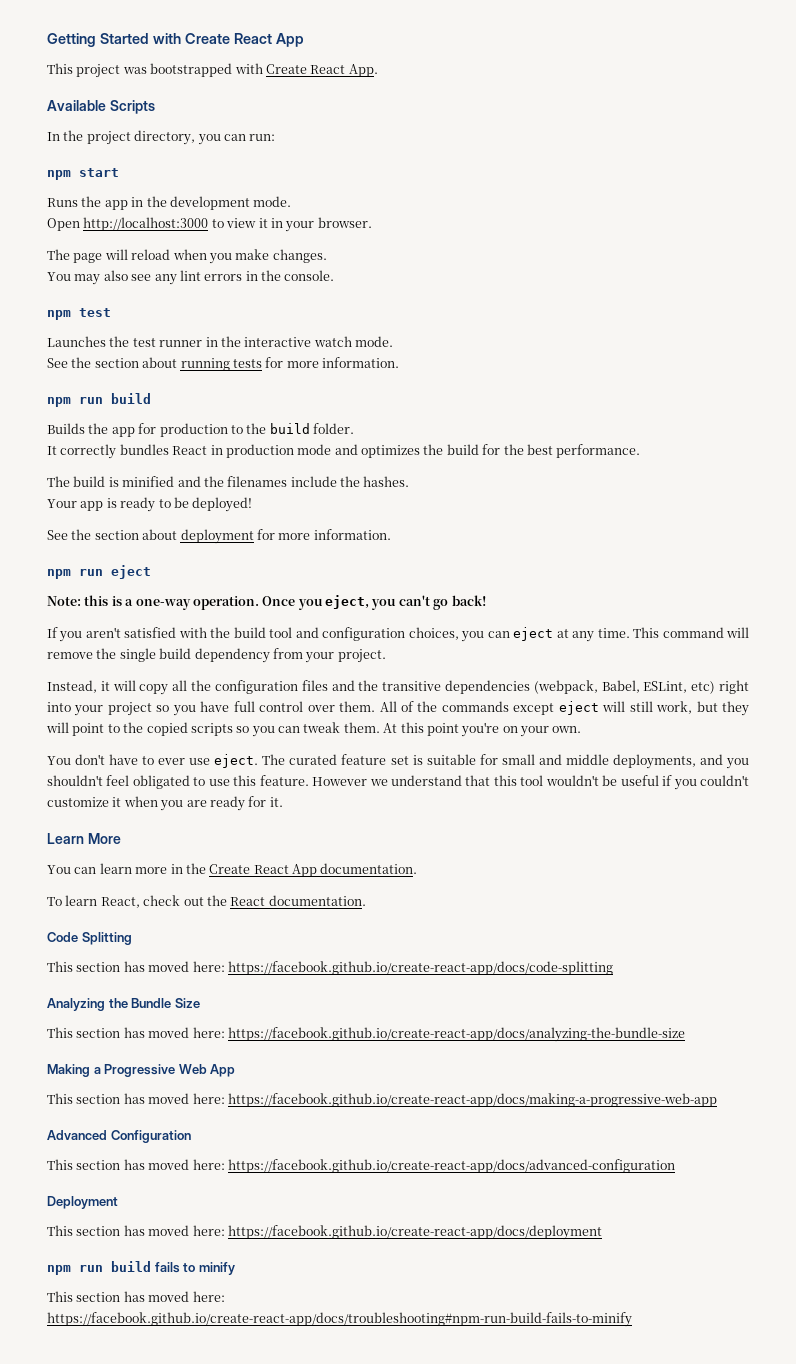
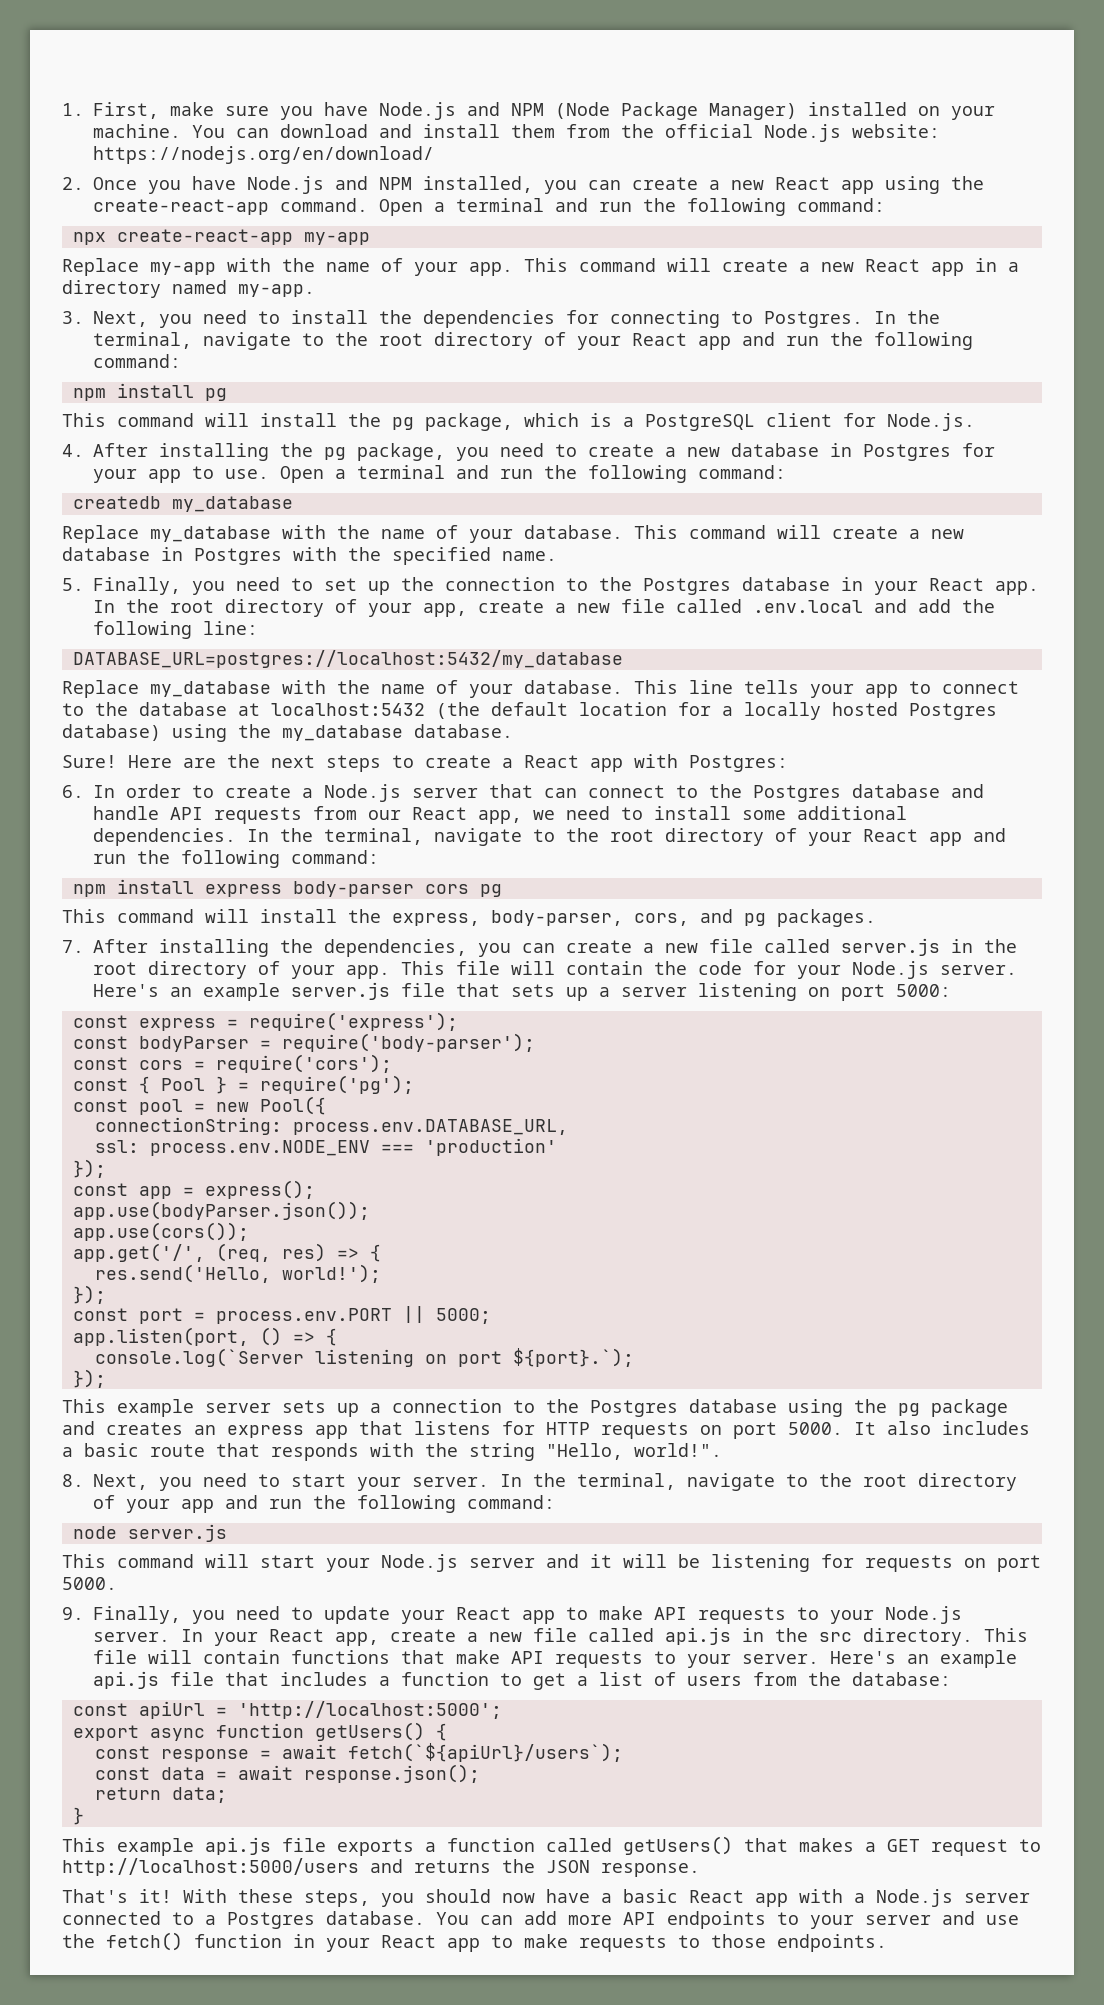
[47,33,304,47] [47,63,378,78] [47,100,155,114] [47,130,276,145] [47,168,119,180] [47,196,292,210] [47,217,372,232] [47,249,327,264] [47,270,335,285] [47,308,111,320] [47,336,393,347] [47,357,399,371] [47,393,151,407] [47,423,354,437] [47,444,641,459] [47,476,410,487] [47,497,253,512] [47,529,391,544] [47,565,151,579] [47,595,486,610] [47,627,750,642] [47,648,386,663] [47,680,749,695] [47,701,750,716] [46,722,582,737] [47,754,749,769] [47,775,750,790] [47,796,283,811] [47,833,121,844] [47,863,418,877] [47,895,366,908] [47,932,132,945] [47,961,613,975] [47,998,200,1011] [47,1027,685,1042] [47,1064,236,1077] [47,1093,717,1107] [47,1130,191,1143] [47,1159,675,1173] [47,1196,118,1209] [47,1225,602,1240] [47,1261,235,1275] [47,1291,225,1302] [47,1312,632,1327] Getting Started with Create React App // This project was bootstrapped with Create React App. // Available Scripts // In the project directory, you can run: // npm start // Runs the app in the development mode. // Open http://localhost:3000 to view it in your browser. // The page will reload when you make changes. // You may also see any lint errors in the console. // npm test // Launches the test runner in the interactive watch mode. // See the section about running tests for more information. // npm run build // Builds the app for production to the build folder. // It correctly bundles React in production mode and optimizes the build for the best performance. // The build is minified and the filenames include the hashes. // Your app is ready to be deployed! // See the section about deployment for more information. // npm run eject // Note: this is a one-way operation. Once you eject, you can't go back! // If you aren't satisfied with the build tool and configuration choices, you can eject at any time. This command will remove the single build dependency from your project. // Instead, it will copy all the configuration files and the transitive dependencies (webpack, Babel, ESLint, etc) right into your project so you have full control over them. All of the commands except eject will still work, but they will point to the copied scripts so you can tweak them. At this point you're on your own. // You don't have to ever use eject. The curated feature set is suitable for small and middle deployments, and you shouldn't feel obligated to use this feature. However we understand that this tool wouldn't be useful if you couldn't customize it when you are ready for it. // Learn More // You can learn more in the Create React App documentation. // To learn React, check out the React documentation. // Code Splitting // This section has moved here: https://facebook.github.io/create-react-app/docs/code-splitting // Analyzing the Bundle Size // This section has moved here: https://facebook.github.io/create-react-app/docs/analyzing-the-bundle-size // Making a Progressive Web App // This section has moved here: https://facebook.github.io/create-react-app/docs/making-a-progressive-web-app // Advanced Configuration // This section has moved here: https://facebook.github.io/create-react-app/docs/advanced-configuration // Deployment // This section has moved here: https://facebook.github.io/create-react-app/docs/deployment // npm run build fails to minify // This section has moved here: https://facebook.github.io/create-react-app/docs/troubleshooting#npm-run-build-fails-to-minify -> [62,102,995,120] [93,124,940,142] [93,146,434,164] [62,176,984,194] [93,198,885,216] [72,229,370,245] [62,258,1019,276] [62,280,315,298] [62,310,940,328] [93,332,973,350] [93,354,181,368] [72,383,227,401] [62,413,975,431] [62,443,995,461] [93,465,786,483] [72,496,293,512] [62,525,964,543] [62,547,557,565] [62,577,1039,595] [93,599,995,617] [93,621,258,639] [72,650,623,668] [62,680,1019,698] [62,702,997,720] [62,724,513,742] [62,754,788,772] [62,784,984,802] [93,806,907,824] [93,828,1006,846] [93,850,379,868] [72,879,502,897] [62,909,876,927] [62,938,1017,957] [93,961,1017,979] [93,982,951,1001] [72,1012,458,1031] [72,1033,535,1052] [72,1054,392,1073] [72,1075,414,1094] [72,1096,326,1115] [94,1117,568,1135] [94,1138,557,1156] [72,1159,106,1178] [72,1180,315,1199] [72,1201,370,1220] [72,1222,249,1241] [72,1243,381,1262] [94,1264,381,1283] [72,1285,106,1304] [72,1306,491,1324] [72,1327,337,1346] [94,1348,634,1367] [72,1369,106,1388] [62,1399,1008,1417] [62,1421,1030,1439] [62,1443,722,1461] [62,1473,1017,1491] [93,1495,555,1513] [72,1524,227,1542] [62,1554,1041,1572] [62,1577,117,1590] [62,1606,962,1624] [93,1627,1028,1646] [93,1650,1017,1668] [93,1671,951,1690] [72,1701,502,1719] [72,1722,447,1741] [94,1743,623,1762] [94,1764,480,1783] [94,1787,227,1803] [72,1807,84,1825] [62,1836,1041,1856] [62,1858,700,1877] [62,1889,1030,1907] [62,1911,1019,1929] [62,1932,887,1952] 1. First, make sure you have Node.js and NPM (Node Package Manager) installed on your machine. You can download and install them from the official Node.js website: https://nodejs.org/en/download/ // 2. Once you have Node.js and NPM installed, you can create a new React app using the create-react-app command. Open a terminal and run the following command: // npx create-react-app my-app // Replace my-app with the name of your app. This command will create a new React app in a directory named my-app. // 3. Next, you need to install the dependencies for connecting to Postgres. In the terminal, navigate to the root directory of your React app and run the following command: // npm install pg // This command will install the pg package, which is a PostgreSQL client for Node.js. // 4. After installing the pg package, you need to create a new database in Postgres for your app to use. Open a terminal and run the following command: // createdb my_database // Replace my_database with the name of your database. This command will create a new database in Postgres with the specified name. // 5. Finally, you need to set up the connection to the Postgres database in your React app. In the root directory of your app, create a new file called .env.local and add the following line: // DATABASE_URL=postgres://localhost:5432/my_database // Replace my_database with the name of your database. This line tells your app to connect to the database at localhost:5432 (the default location for a locally hosted Postgres database) using the my_database database. // Sure! Here are the next steps to create a React app with Postgres: // 6. In order to create a Node.js server that can connect to the Postgres database and handle API requests from our React app, we need to install some additional dependencies. In the terminal, navigate to the root directory of your React app and run the following command: // npm install express body-parser cors pg // This command will install the express, body-parser, cors, and pg packages. // 7. After installing the dependencies, you can create a new file called server.js in the root directory of your app. This file will contain the code for your Node.js server. Here's an example server.js file that sets up a server listening on port 5000: // const express = require('express'); // const bodyParser = require('body-parser'); // const cors = require('cors'); // const { Pool } = require('pg'); // const pool = new Pool({ // connectionString: process.env.DATABASE_URL, // ssl: process.env.NODE_ENV === 'production' // }); // const app = express(); // app.use(bodyParser.json()); // app.use(cors()); // app.get('/', (req, res) => { // res.send('Hello, world!'); // }); // const port = process.env.PORT || 5000; // app.listen(port, () => { // console.log(`Server listening on port ${port}.`); // }); // This example server sets up a connection to the Postgres database using the pg package and creates an express app that listens for HTTP requests on port 5000. It also includes a basic route that responds with the string "Hello, world!". // 8. Next, you need to start your server. In the terminal, navigate to the root directory of your app and run the following command: // node server.js // This command will start your Node.js server and it will be listening for requests on port 5000. // 9. Finally, you need to update your React app to make API requests to your Node.js server. In your React app, create a new file called api.js in the src directory. This file will contain functions that make API requests to your server. Here's an example api.js file that includes a function to get a list of users from the database: // const apiUrl = 'http://localhost:5000'; // export async function getUsers() { // const response = await fetch(`${apiUrl}/users`); // const data = await response.json(); // return data; // } // This example api.js file exports a function called getUsers() that makes a GET request to http://localhost:5000/users and returns the JSON response. // That's it! With these steps, you should now have a basic React app with a Node.js server connected to a Postgres database. You can add more API endpoints to your server and use the fetch() function in your React app to make requests to those endpoints.

